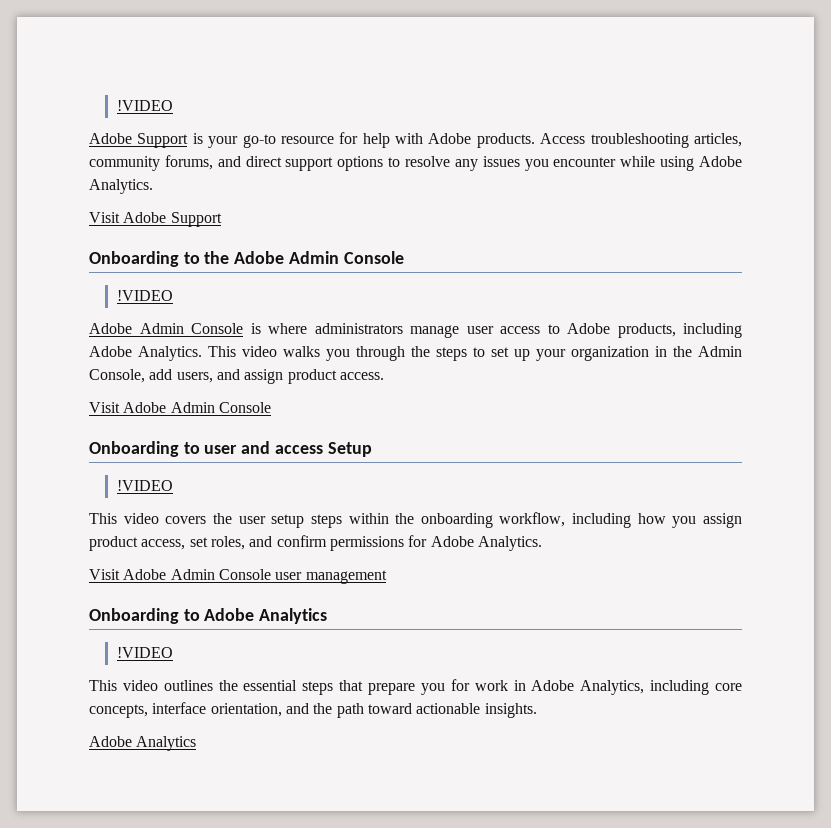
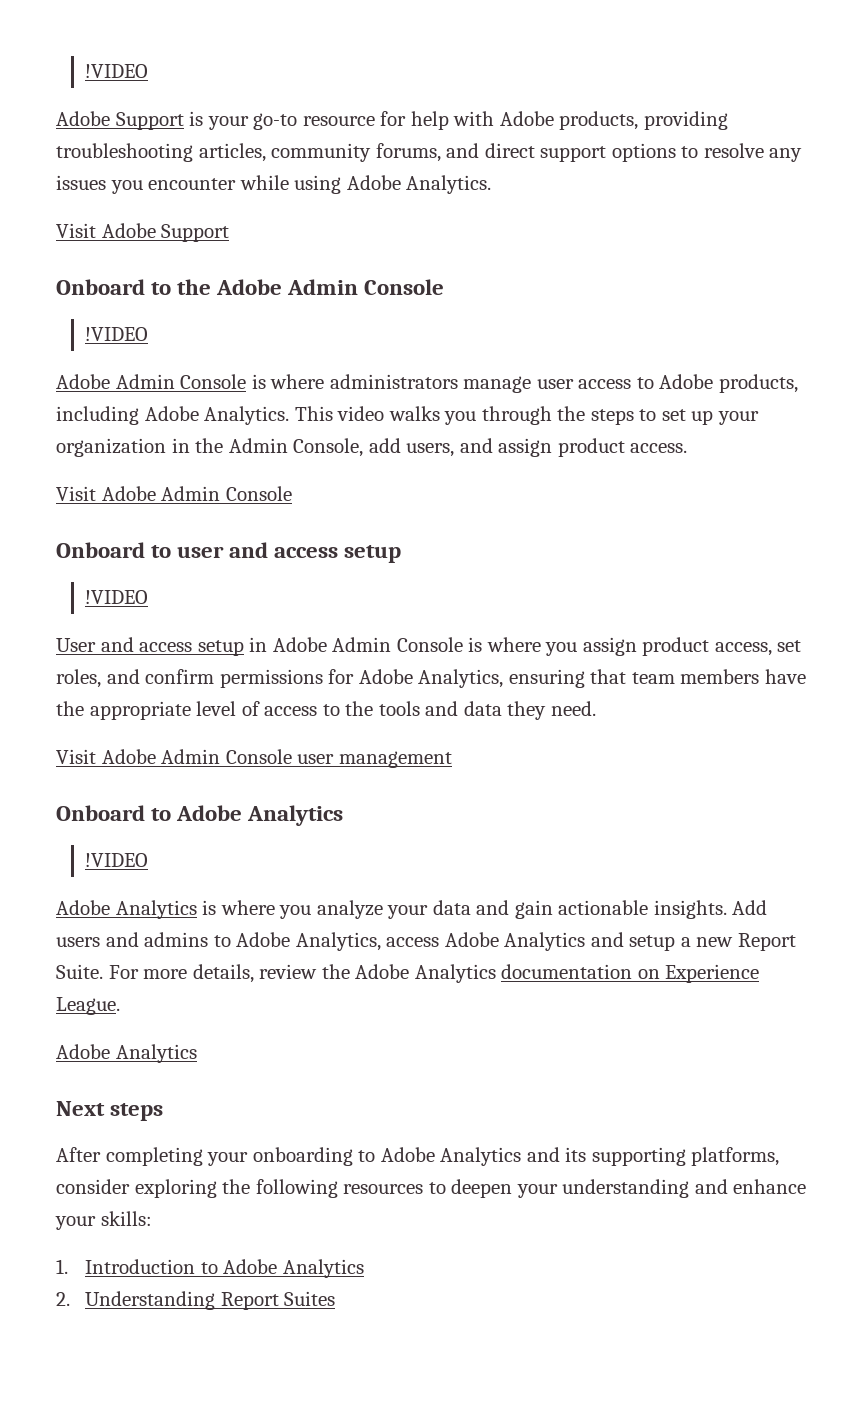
[476,133,586,148] products. Access -> [559,111,728,130] products, providing
[89,251,179,267] Onboarding -> [56,279,145,295] Onboard
[89,441,179,457] Onboarding -> [56,542,145,558] Onboard
[327,442,372,457] [116,480,173,491] [89,512,666,528] Setup // !VIDEO // This video covers the user setup steps within the onboarding workflow, including how -> [344,545,402,563] [84,590,148,604] [56,637,541,656] setup // !VIDEO // User and access setup in Adobe Admin Console is where
[477,536,542,551] Analytics. -> [418,669,806,688] [56,701,596,720] Analytics, ensuring that team members have the appropriate level of access to the tools and data they need.
[89,608,179,624] Onboarding -> [56,805,145,821] Onboard
[89,679,743,695] [89,702,537,718] [89,736,197,751] This video outlines the essential steps that prepare you for work in Adobe Analytics, including core concepts, interface orientation, and the path toward actionable insights. // Adobe Analytics -> [56,900,768,919] [56,932,796,951] [56,964,760,983] [56,997,120,1015] [56,1044,197,1063] [56,1101,164,1121] [56,1147,780,1166] [56,1179,807,1198] [55,1211,152,1230] [56,1259,364,1278] [56,1291,336,1310] Adobe Analytics is where you analyze your data and gain actionable insights. Add users and admins to Adobe Analytics, access Adobe Analytics and setup a new Report Suite. For more details, review the Adobe Analytics documentation on Experience League. // Adobe Analytics // Next steps // After completing your onboarding to Adobe Analytics and its supporting platforms, consider exploring the following resources to deepen your understanding and enhance your skills: // 1. Introduction to Adobe Analytics // 2. Understanding Report Suites

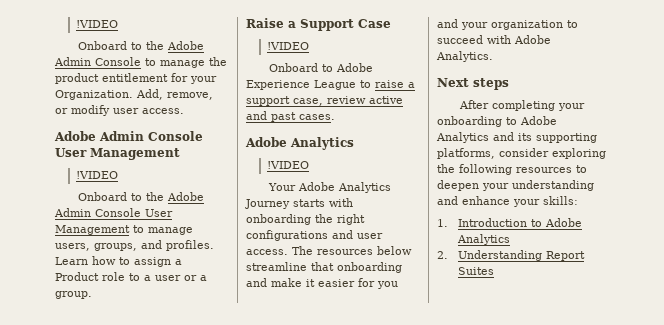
[84,64,148,78] [56,111,728,130] [56,143,803,162] [56,175,492,194] [56,223,230,242] [56,279,445,295] [84,327,148,341] [56,374,798,393] [56,406,759,425] [56,438,688,457] [56,486,292,501] [56,542,402,563] [84,590,148,604] [56,637,802,656] [56,669,806,688] [56,701,596,720] [56,749,452,768] [56,805,172,821] !VIDEO // Adobe Support is your go-to resource for help with Adobe products, providing troubleshooting articles, community forums, and direct support options to resolve any issues you encounter while using Adobe Analytics. // Visit Adobe Support // Onboard to the Adobe Admin Console // !VIDEO // Adobe Admin Console is where administrators manage user access to Adobe products, including Adobe Analytics. This video walks you through the steps to set up your organization in the Admin Console, add users, and assign product access. // Visit Adobe Admin Console // Onboard to user and access setup // !VIDEO // User and access setup in Adobe Admin Console is where you assign product access, set roles, and confirm permissions for Adobe Analytics, ensuring that team members have the appropriate level of access to the tools and data they need. // Visit Adobe Admin Console user management // Onboard to -> [75,20,118,28] [78,41,205,50] [54,57,227,68] [55,73,217,84] [55,89,213,100] [55,105,184,116] [54,131,203,141] [55,148,180,160] [75,171,118,179] [78,192,205,201] [54,208,173,217] [55,225,193,235] [55,240,214,251] [55,256,182,267] [55,272,207,281] [55,291,92,299] [246,18,391,31] [266,42,309,50] [269,63,374,72] [246,80,415,90] [246,96,403,106] [246,111,335,122] !VIDEO // Onboard to the Adobe Admin Console to manage the product entitlement for your Organization. Add, remove, or modify user access. // Adobe Admin Console User Management // !VIDEO // Onboard to the Adobe Admin Console User Management to manage users, groups, and profiles. Learn how to assign a Product role to a user or a group. // Raise a Support Case // !VIDEO // Onboard to Adobe Experience League to raise a support case, review active and past cases. //
[56,900,768,919] [56,932,796,951] [56,964,760,983] [56,997,120,1015] [56,1044,197,1063] Adobe Analytics is where you analyze your data and gain actionable insights. Add users and admins to Adobe Analytics, access Adobe Analytics and setup a new Report Suite. For more details, review the Adobe Analytics documentation on Experience League. // Adobe Analytics -> [268,182,392,193] [245,198,353,209] [246,214,365,225] [246,230,383,241] [246,246,412,255] [246,262,402,273] [246,278,398,289] [437,19,578,30] [437,35,551,44] [436,51,493,62] Your Adobe Analytics Journey starts with onboarding the right configurations and user access. The resources below streamline that onboarding and make it easier for you and your organization to succeed with Adobe Analytics.

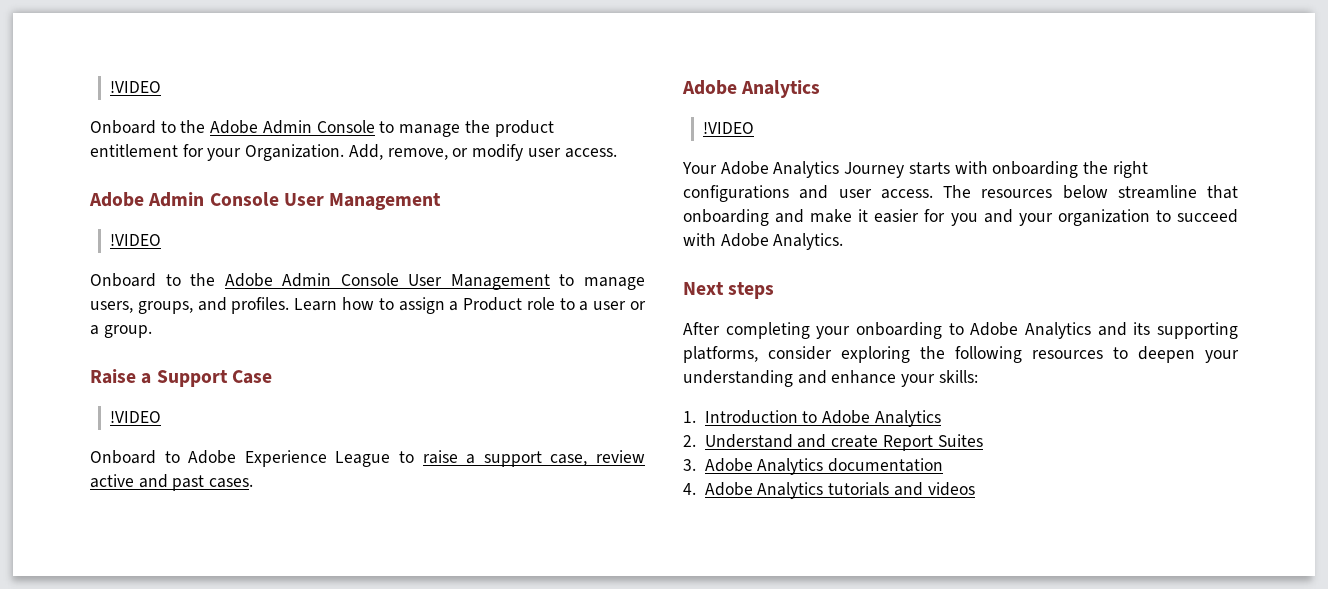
[457,250,542,261] Understanding -> [704,434,879,448] Understand and create
(494, 271) none -> [683,458,944,475] [683,482,975,499] // 3. Adobe Analytics documentation // 4. Adobe Analytics tutorials and videos

